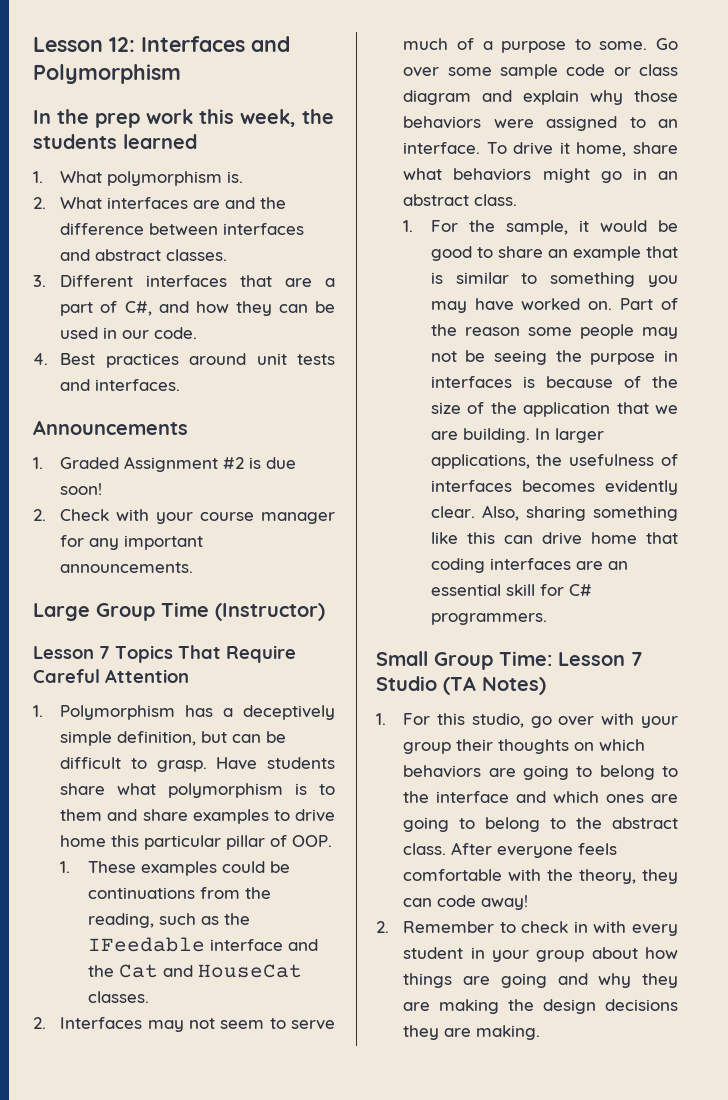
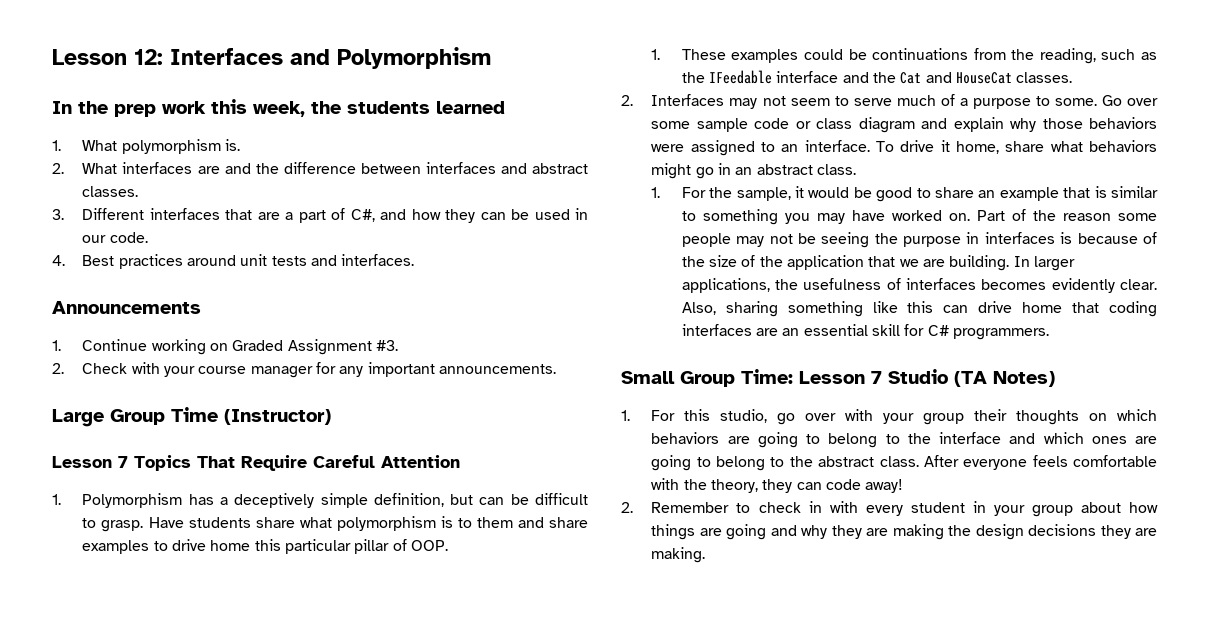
[60,456,297,472] [60,483,103,495] Graded Assignment #2 is due soon! -> [82,339,399,355] Continue working on Graded Assignment #3.

